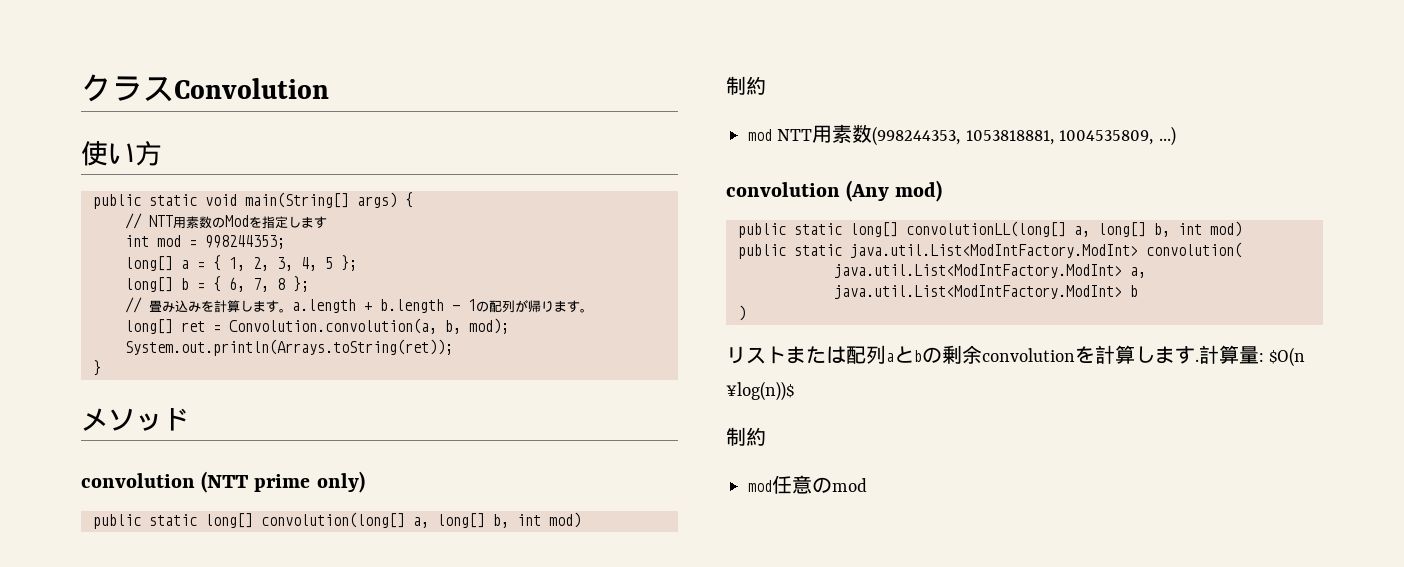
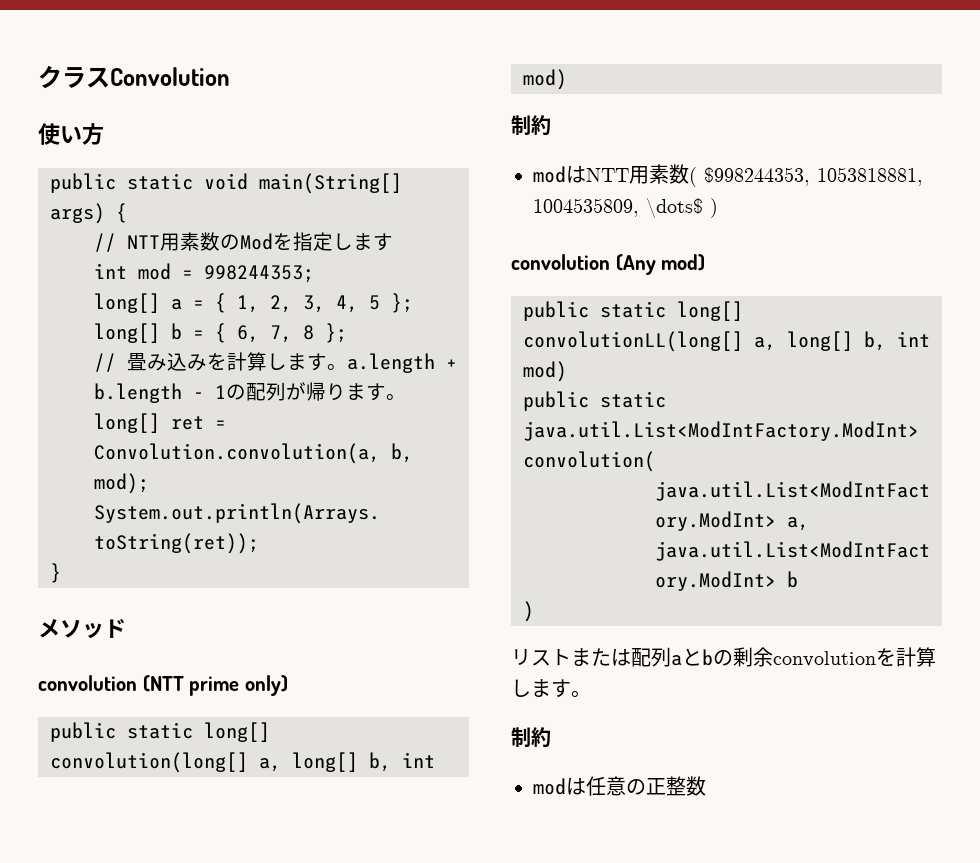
[777,124,1176,146] NTT用素数(998244353, 1053818881, 1004535809, ...) -> [566,164,923,187] [533,198,718,218] はNTT用素数( $998244353, 1053818881, 1004535809, \dots$ )
[1195,345,1306,367] [726,381,794,401] [726,427,766,446] [748,475,867,494] .計算量: $O(n ¥log(n))$ // 制約 // mod任意のmod -> [571,690,591,698] [511,727,551,748] [533,776,706,796] 。 // 制約 // modは任意の正整数

